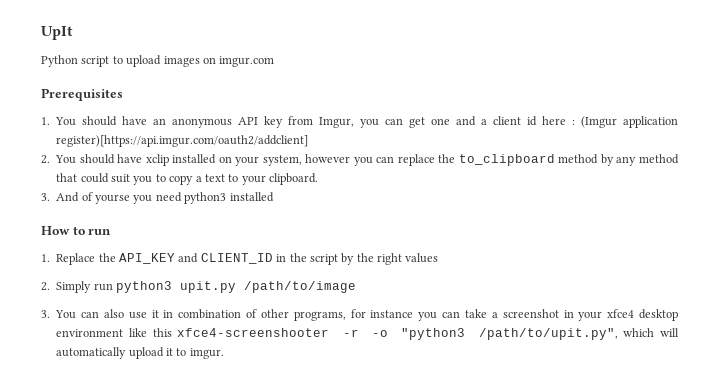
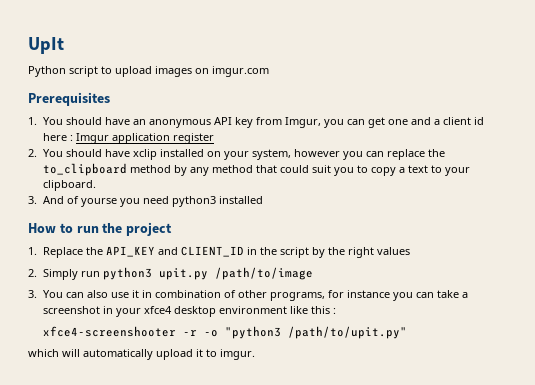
[581,116,679,128] [56,135,309,147] (Imgur application register)[https://api.imgur.com/oauth2/addclient] -> [76,133,215,144] Imgur application register
(112, 232) none -> [102,222,173,236] the project
(172, 332) none -> [333,308,337,314] : //
[478,328,618,340] /path/to/upit.py", -> [288,326,408,339] /path/to/upit.py" //

